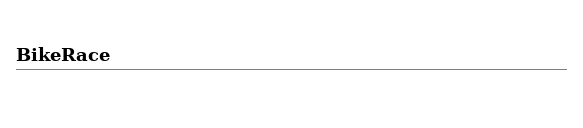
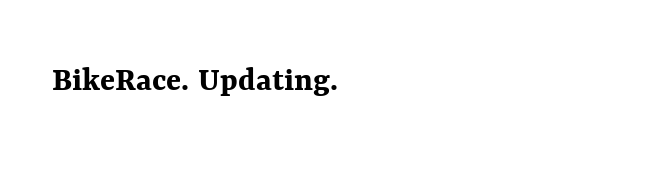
[16,47,110,61] BikeRace -> [52,67,339,96] BikeRace. Updating.

